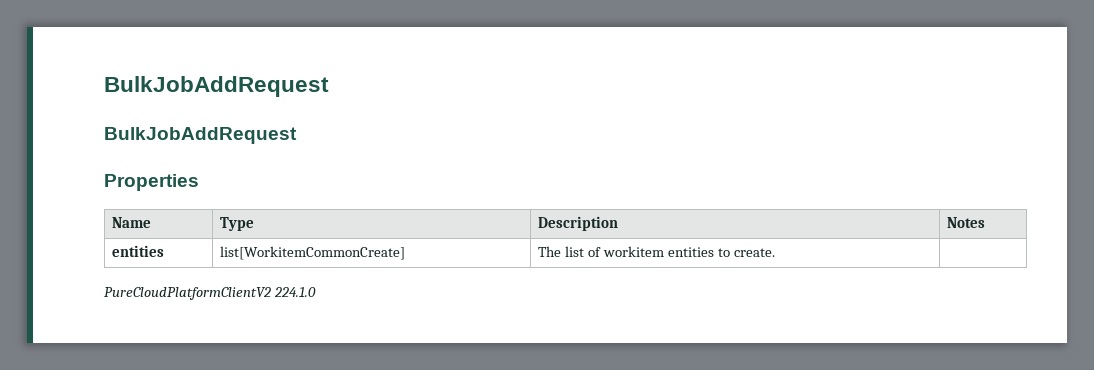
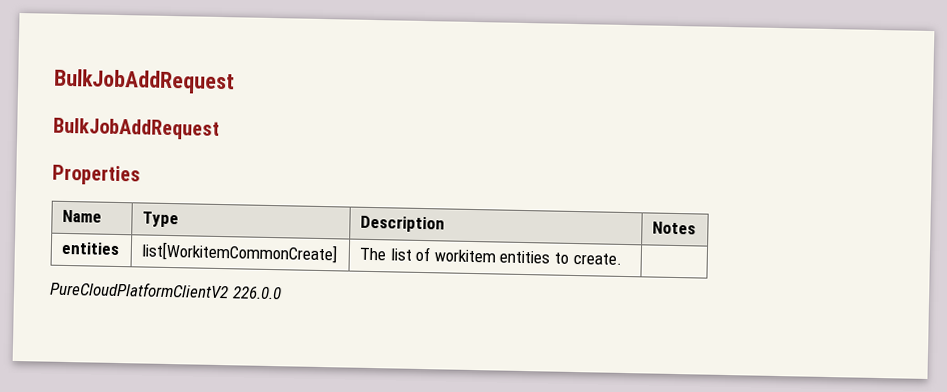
[273,287,316,297] 224.1.0 -> [231,286,282,300] 226.0.0

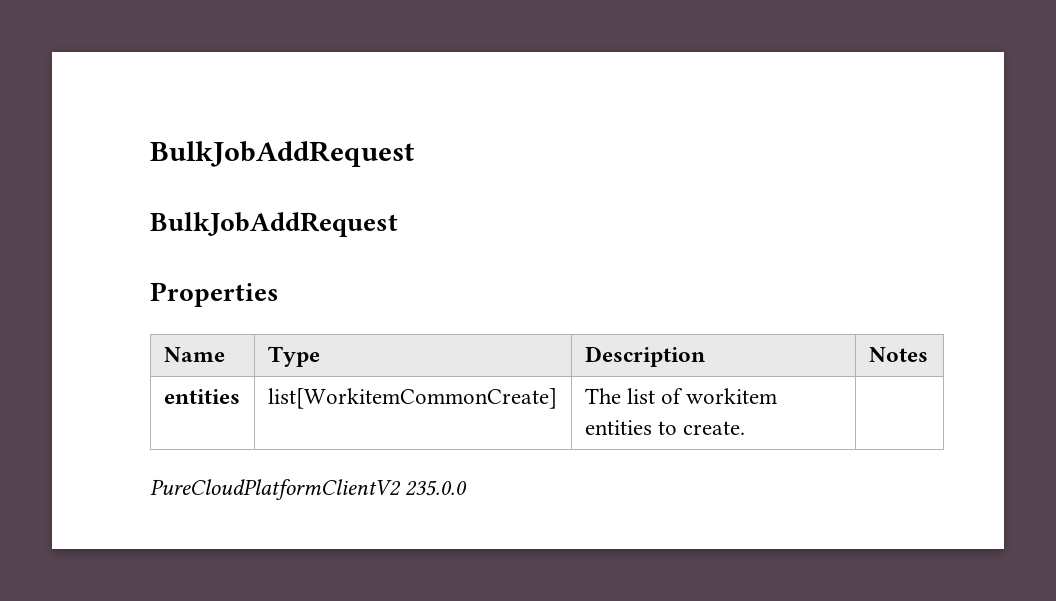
[231,286,282,300] 226.0.0 -> [405,480,468,496] 235.0.0

